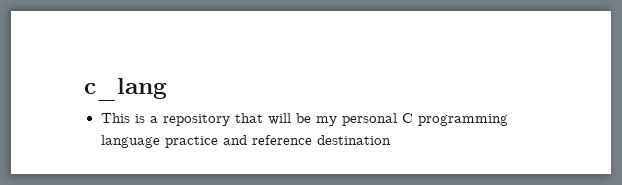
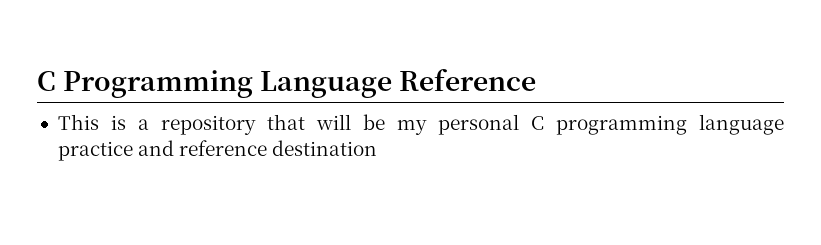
[84,78,167,101] c_lang -> [37,69,537,98] C Programming Language Reference

